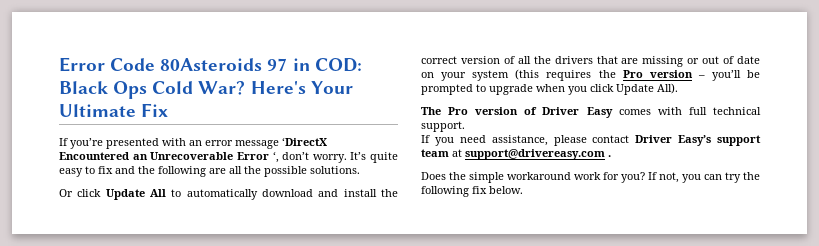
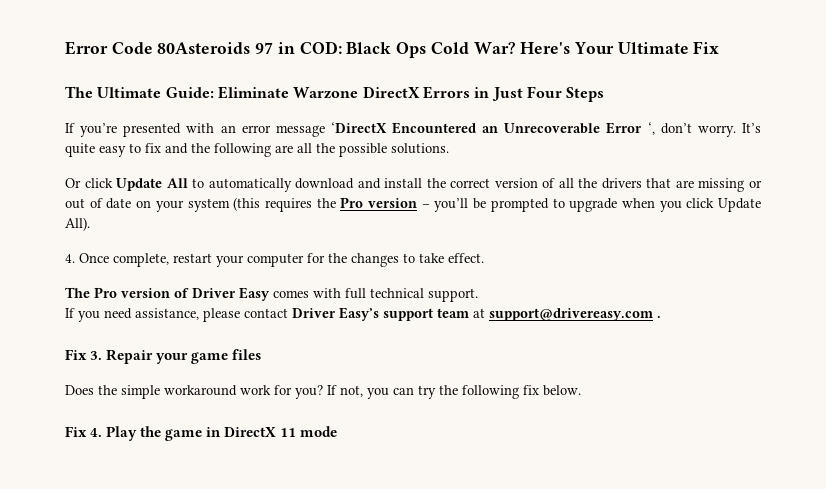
(169, 110) none -> [65,86,605,102] // The Ultimate Guide: Eliminate Warzone DirectX Errors in Just Four Steps
(678, 88) none -> [65,253,484,267] // 4. Once complete, restart your computer for the changes to take effect.
(611, 156) none -> [65,349,262,364] // Fix 3. Repair your game files
(523, 190) none -> [65,426,338,441] // Fix 4. Play the game in DirectX 11 mode

